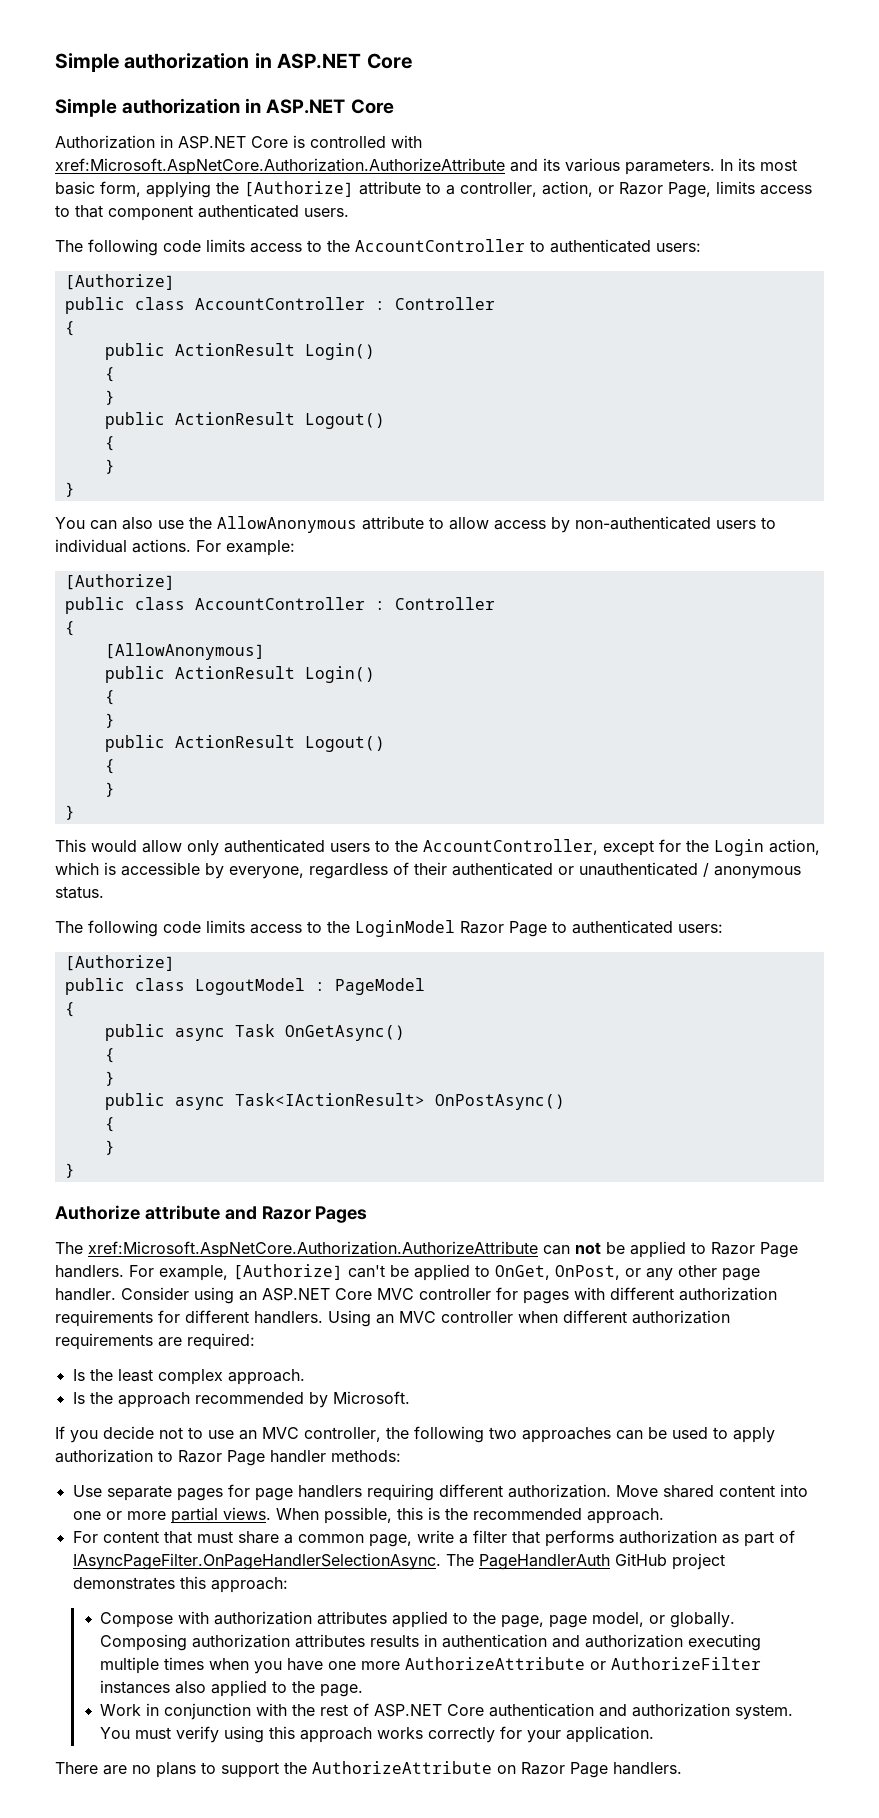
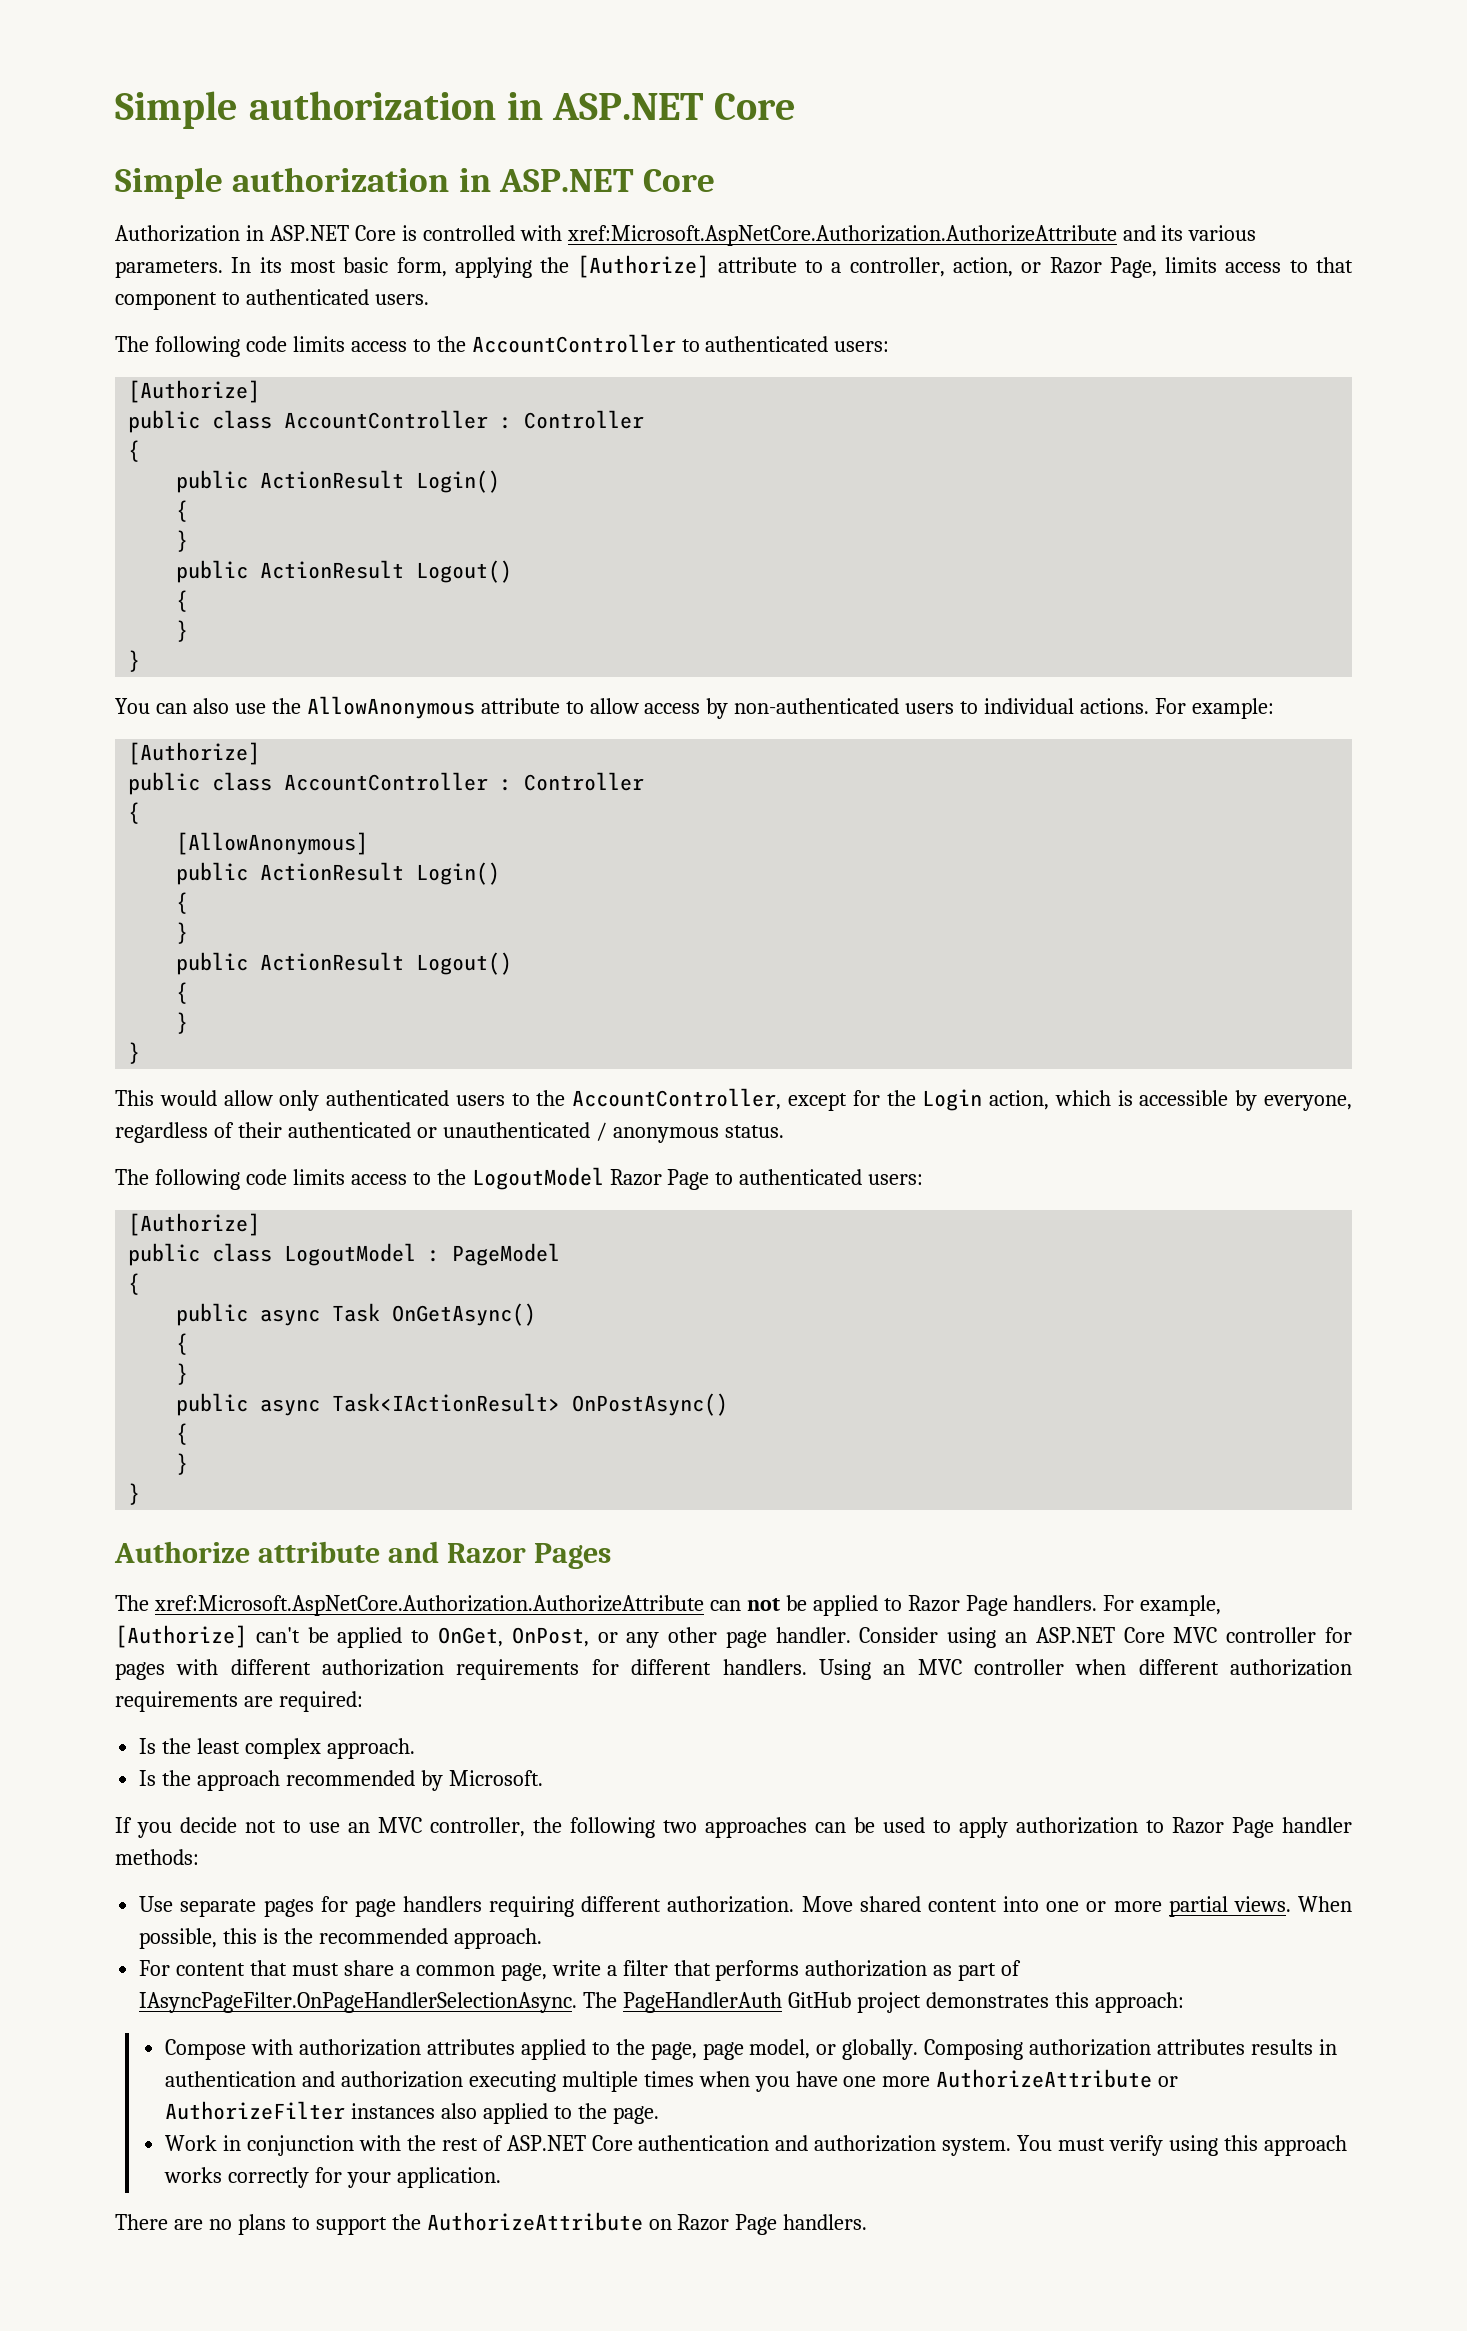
(193, 213) none -> [221,292,240,305] to
[355,920,455,937] LoginModel -> [471,1167,604,1190] LogoutModel

